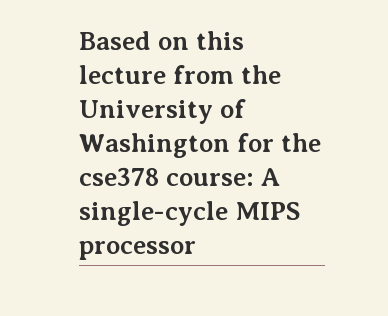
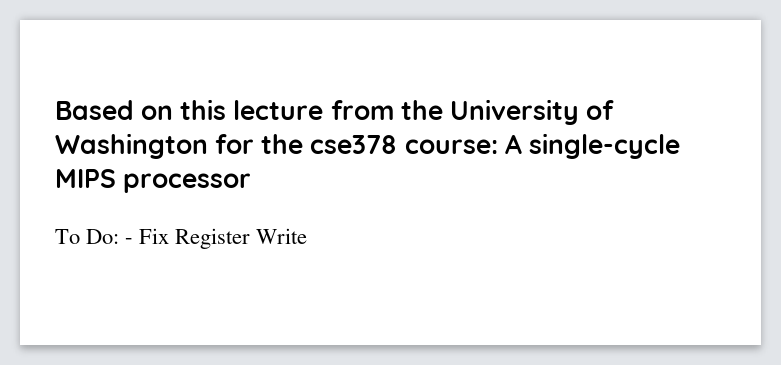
(196, 250) none -> [55,228,308,249] // To Do: - Fix Register Write

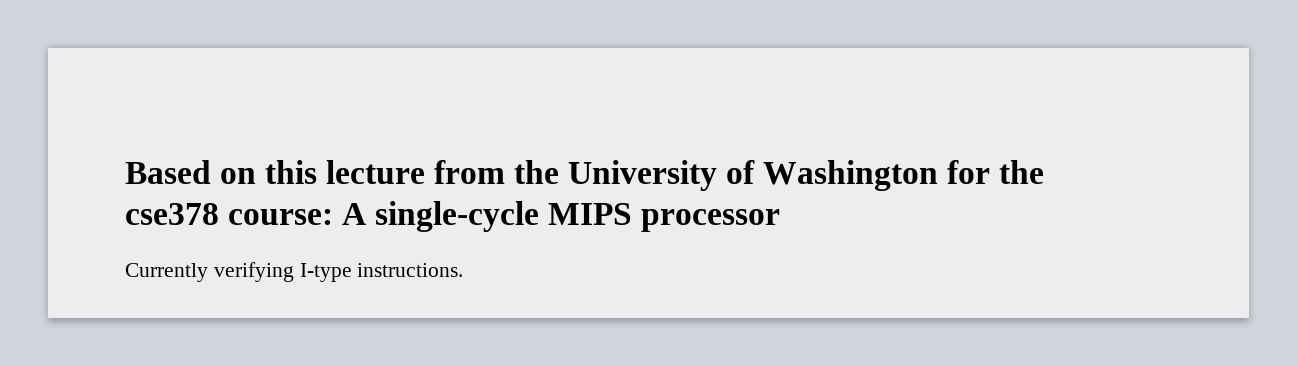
[55,228,308,249] To Do: - Fix Register Write -> [125,262,464,282] Currently verifying I-type instructions.

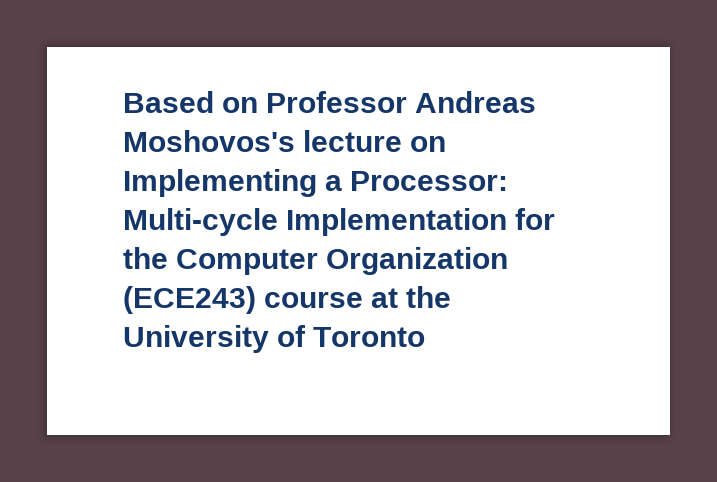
[265,160,1045,191] [125,201,781,232] [125,262,464,282] this lecture from the University of Washington for the cse378 course: A single-cycle MIPS processor // Currently verifying I-type instructions. -> [266,91,537,113] [123,130,447,152] [123,169,509,197] [123,208,556,236] [123,247,509,275] [123,286,452,314] [123,325,426,353] Professor Andreas Moshovos's lecture on Implementing a Processor: Multi-cycle Implementation for the Computer Organization (ECE243) course at the University of Toronto

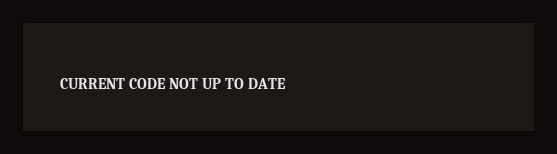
[123,91,537,113] [123,130,447,152] [123,169,509,197] [123,208,556,236] [123,247,509,275] [123,286,452,314] [123,325,426,353] Based on Professor Andreas Moshovos's lecture on Implementing a Processor: Multi-cycle Implementation for the Computer Organization (ECE243) course at the University of Toronto -> [60,78,287,89] CURRENT CODE NOT UP TO DATE

